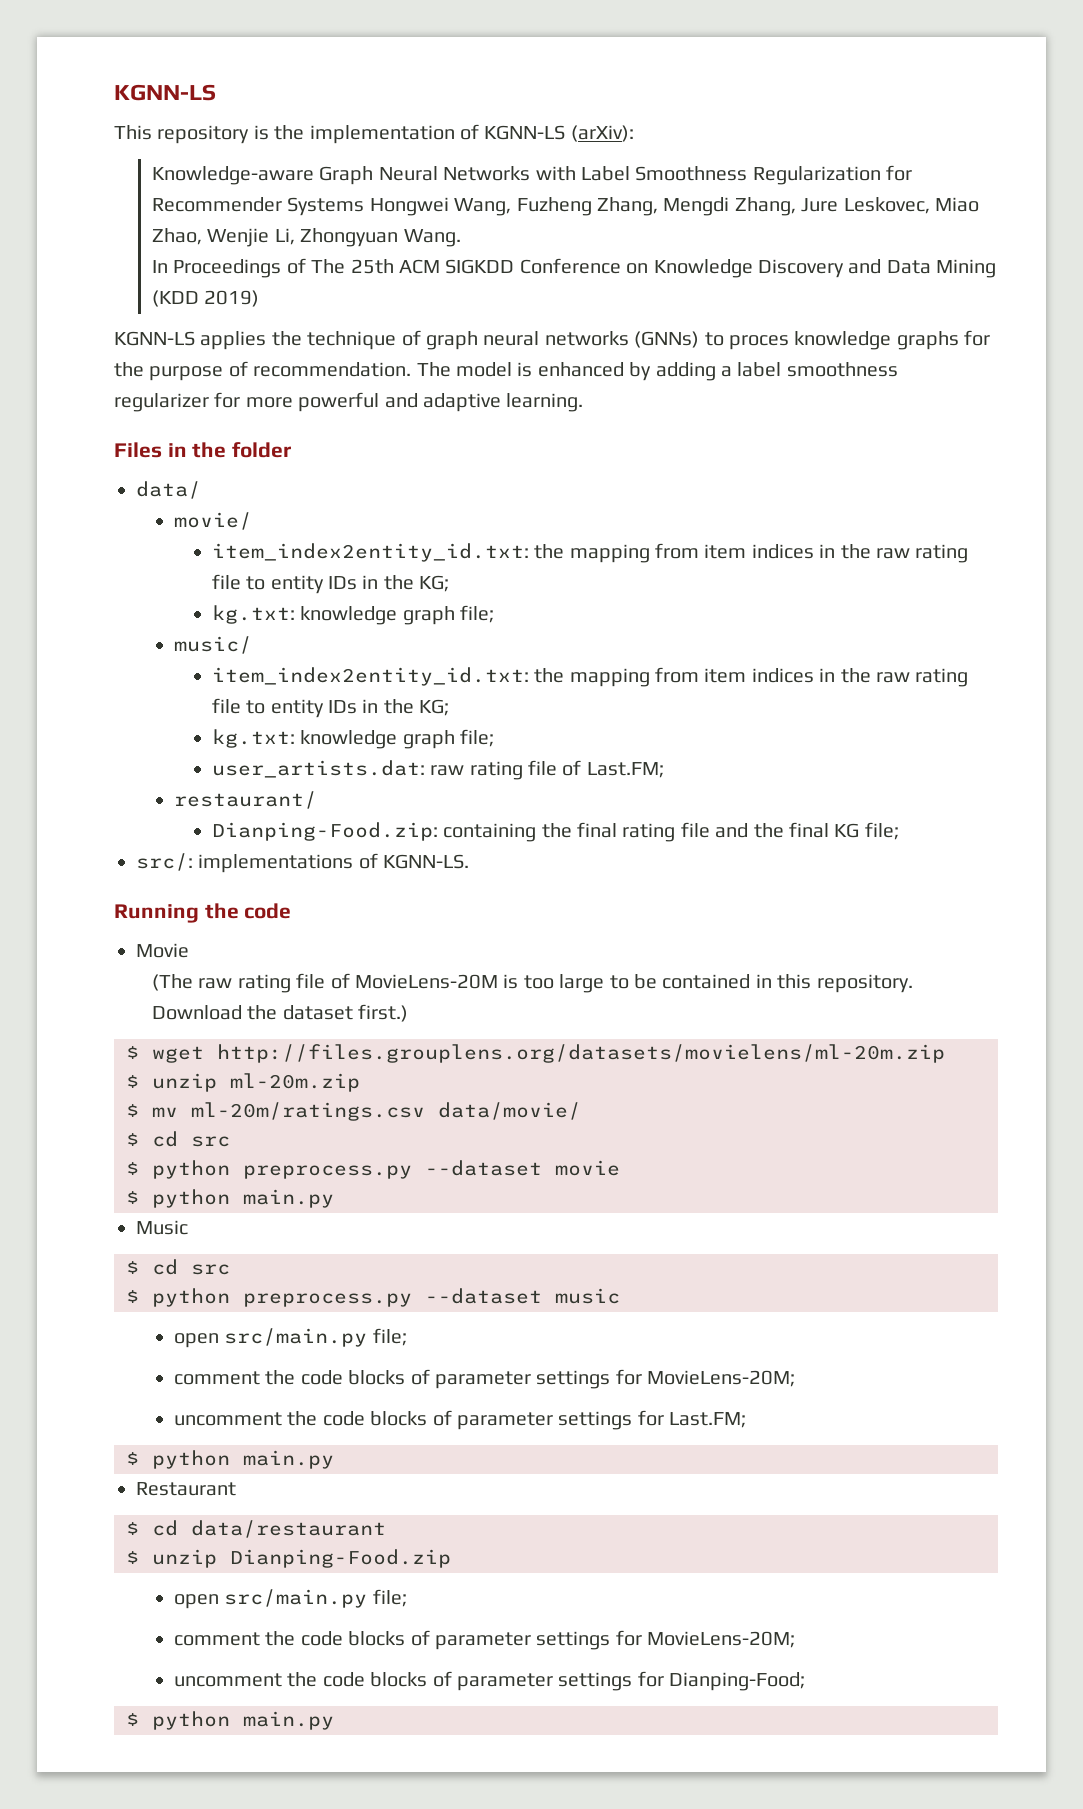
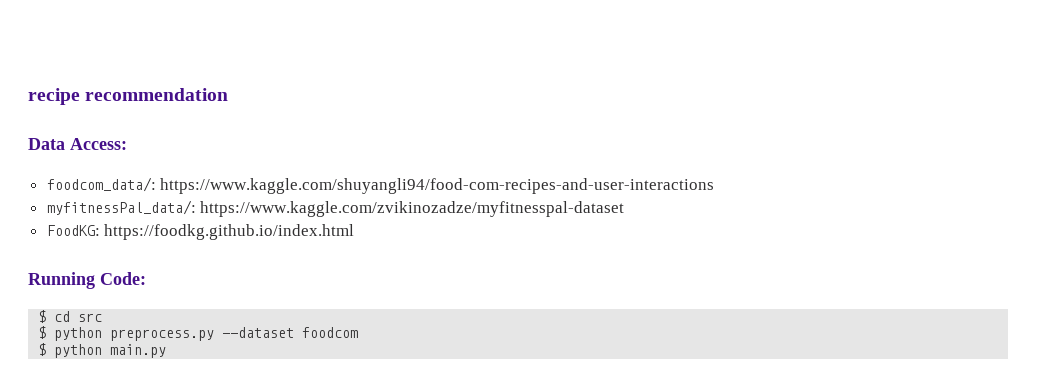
[114,84,216,101] [114,124,634,144] [151,165,913,185] [151,197,979,216] [151,228,461,247] [151,258,997,278] [151,290,260,307] [114,330,991,350] [114,361,898,381] [114,392,584,412] [114,442,292,458] [136,481,201,499] [173,512,252,530] [211,543,969,563] [211,574,450,594] [211,605,494,625] [173,636,252,654] [211,667,969,687] [211,698,450,718] [211,729,494,749] [211,760,664,780] [173,791,317,809] [211,822,899,842] [136,853,470,873] [114,903,292,923] [136,943,189,958] [151,973,913,993] [151,1004,409,1022] [126,1044,945,1063] [126,1073,360,1092] [126,1102,581,1121] [126,1131,230,1147] [126,1160,620,1179] [126,1189,334,1208] [136,1220,188,1235] [126,1259,230,1275] [126,1288,620,1307] [173,1328,407,1348] [173,1369,796,1389] [173,1410,747,1430] [126,1450,334,1469] [136,1482,236,1496] [126,1520,386,1538] [126,1549,451,1568] [173,1589,407,1609] [173,1630,796,1650] [173,1671,806,1691] [126,1711,334,1730] KGNN-LS // This repository is the implementation of KGNN-LS (arXiv): // Knowledge-aware Graph Neural Networks with Label Smoothness Regularization for Recommender Systems Hongwei Wang, Fuzheng Zhang, Mengdi Zhang, Jure Leskovec, Miao Zhao, Wenjie Li, Zhongyuan Wang. // In Proceedings of The 25th ACM SIGKDD Conference on Knowledge Discovery and Data Mining (KDD 2019) // KGNN-LS applies the technique of graph neural networks (GNNs) to proces knowledge graphs for the purpose of recommendation. The model is enhanced by adding a label smoothness regularizer for more powerful and adaptive learning. // Files in the folder // data/ // movie/ // item_index2entity_id.txt: the mapping from item indices in the raw rating file to entity IDs in the KG; // kg.txt: knowledge graph file; // music/ // item_index2entity_id.txt: the mapping from item indices in the raw rating file to entity IDs in the KG; // kg.txt: knowledge graph file; // user_artists.dat: raw rating file of Last.FM; // restaurant/ // Dianping-Food.zip: containing the final rating file and the final KG file; // src/: implementations of KGNN-LS. // Running the code // Movie // (The raw rating file of MovieLens-20M is too large to be contained in this repository. Download the dataset first.) // $ wget http://files.grouplens.org/datasets/movielens/ml-20m.zip // $ unzip ml-20m.zip // $ mv ml-20m/ratings.csv data/movie/ // $ cd src // $ python preprocess.py --dataset movie // $ python main.py // Music // $ cd src // $ python preprocess.py --dataset music // open src/main.py file; // comment the code blocks of parameter settings for MovieLens-20M; // uncomment the code blocks of parameter settings for Last.FM; // $ python main.py // Restaurant // $ cd data/restaurant // $ unzip Dianping-Food.zip // open src/main.py file; // comment the code blocks of parameter settings for MovieLens-20M; // uncomment the code blocks of parameter settings for Dianping-Food; // $ python main.py -> [28,88,229,105] [28,138,127,150] [46,177,715,194] [46,200,625,217] [46,224,355,240] [28,272,146,289] [38,310,103,323] [38,326,359,341] [38,343,167,358] recipe recommendation // Data Access: // foodcom_data/: https://www.kaggle.com/shuyangli94/food-com-recipes-and-user-interactions // myfitnessPal_data/: https://www.kaggle.com/zvikinozadze/myfitnesspal-dataset // FoodKG: https://foodkg.github.io/index.html // Running Code: // $ cd src // $ python preprocess.py --dataset foodcom // $ python main.py

